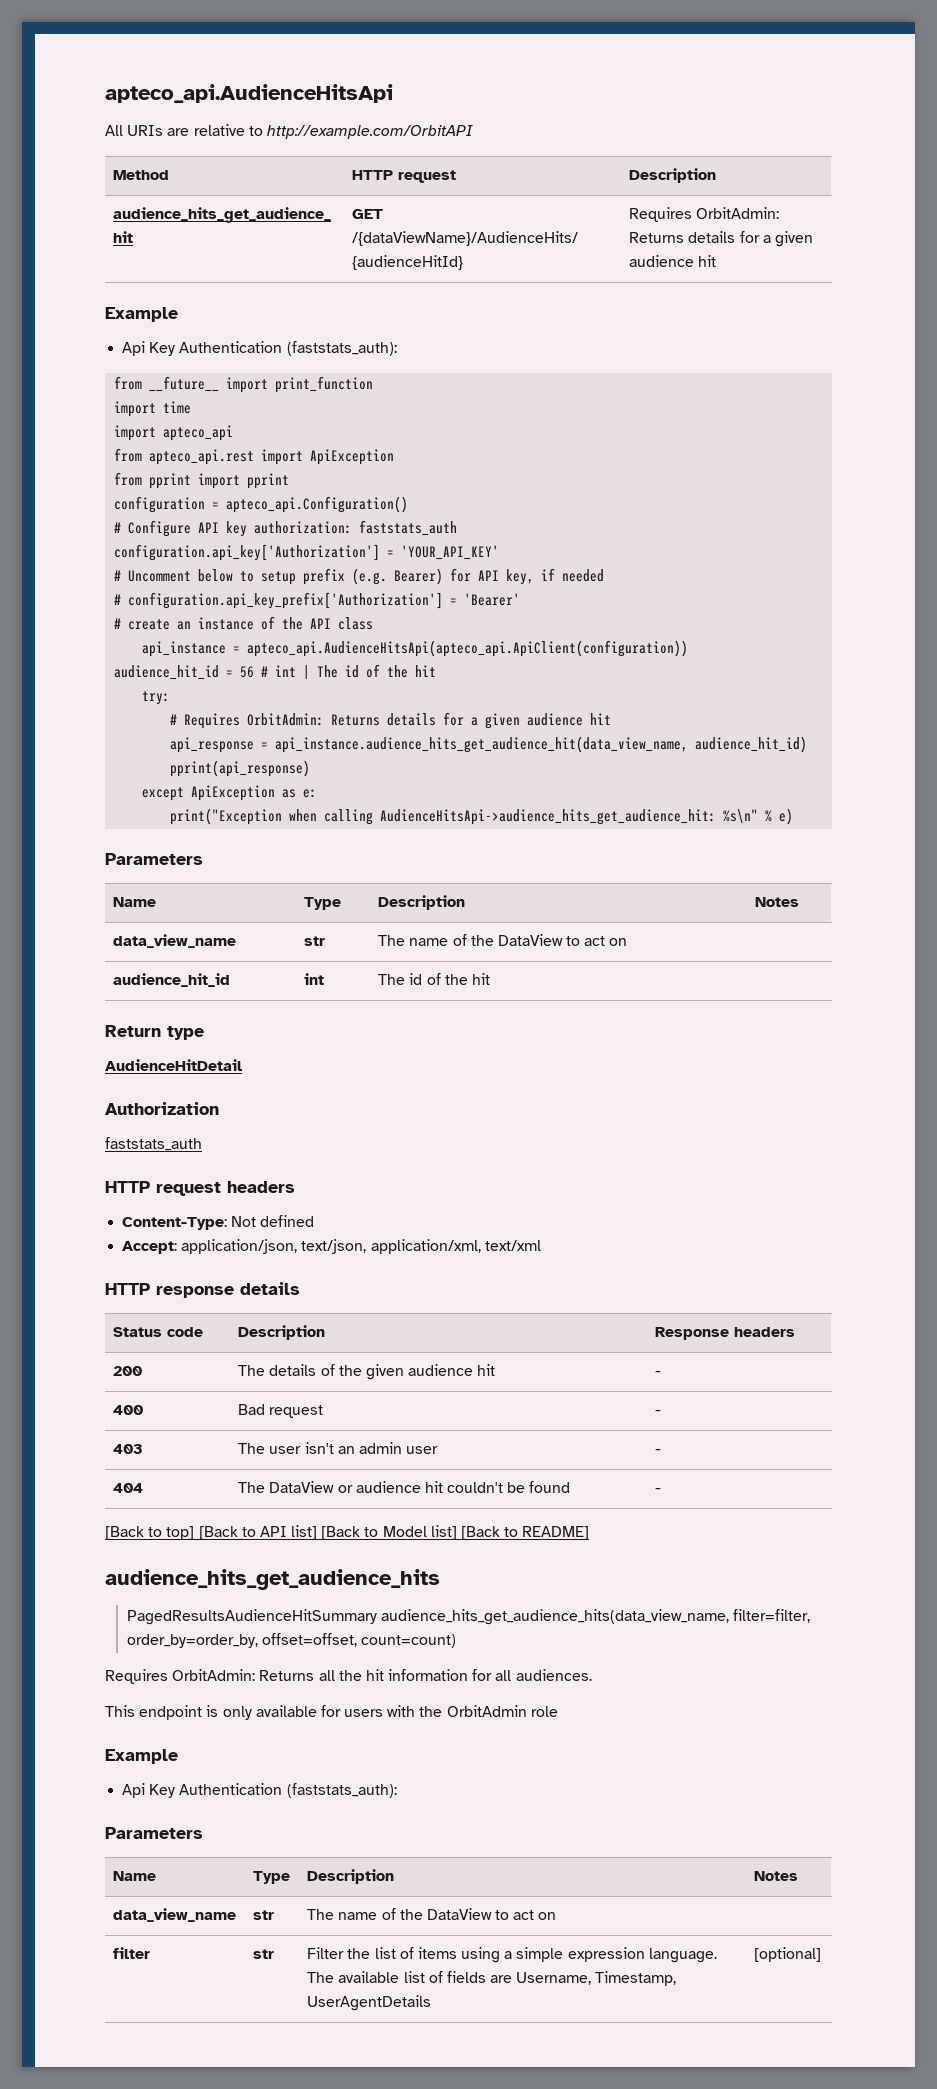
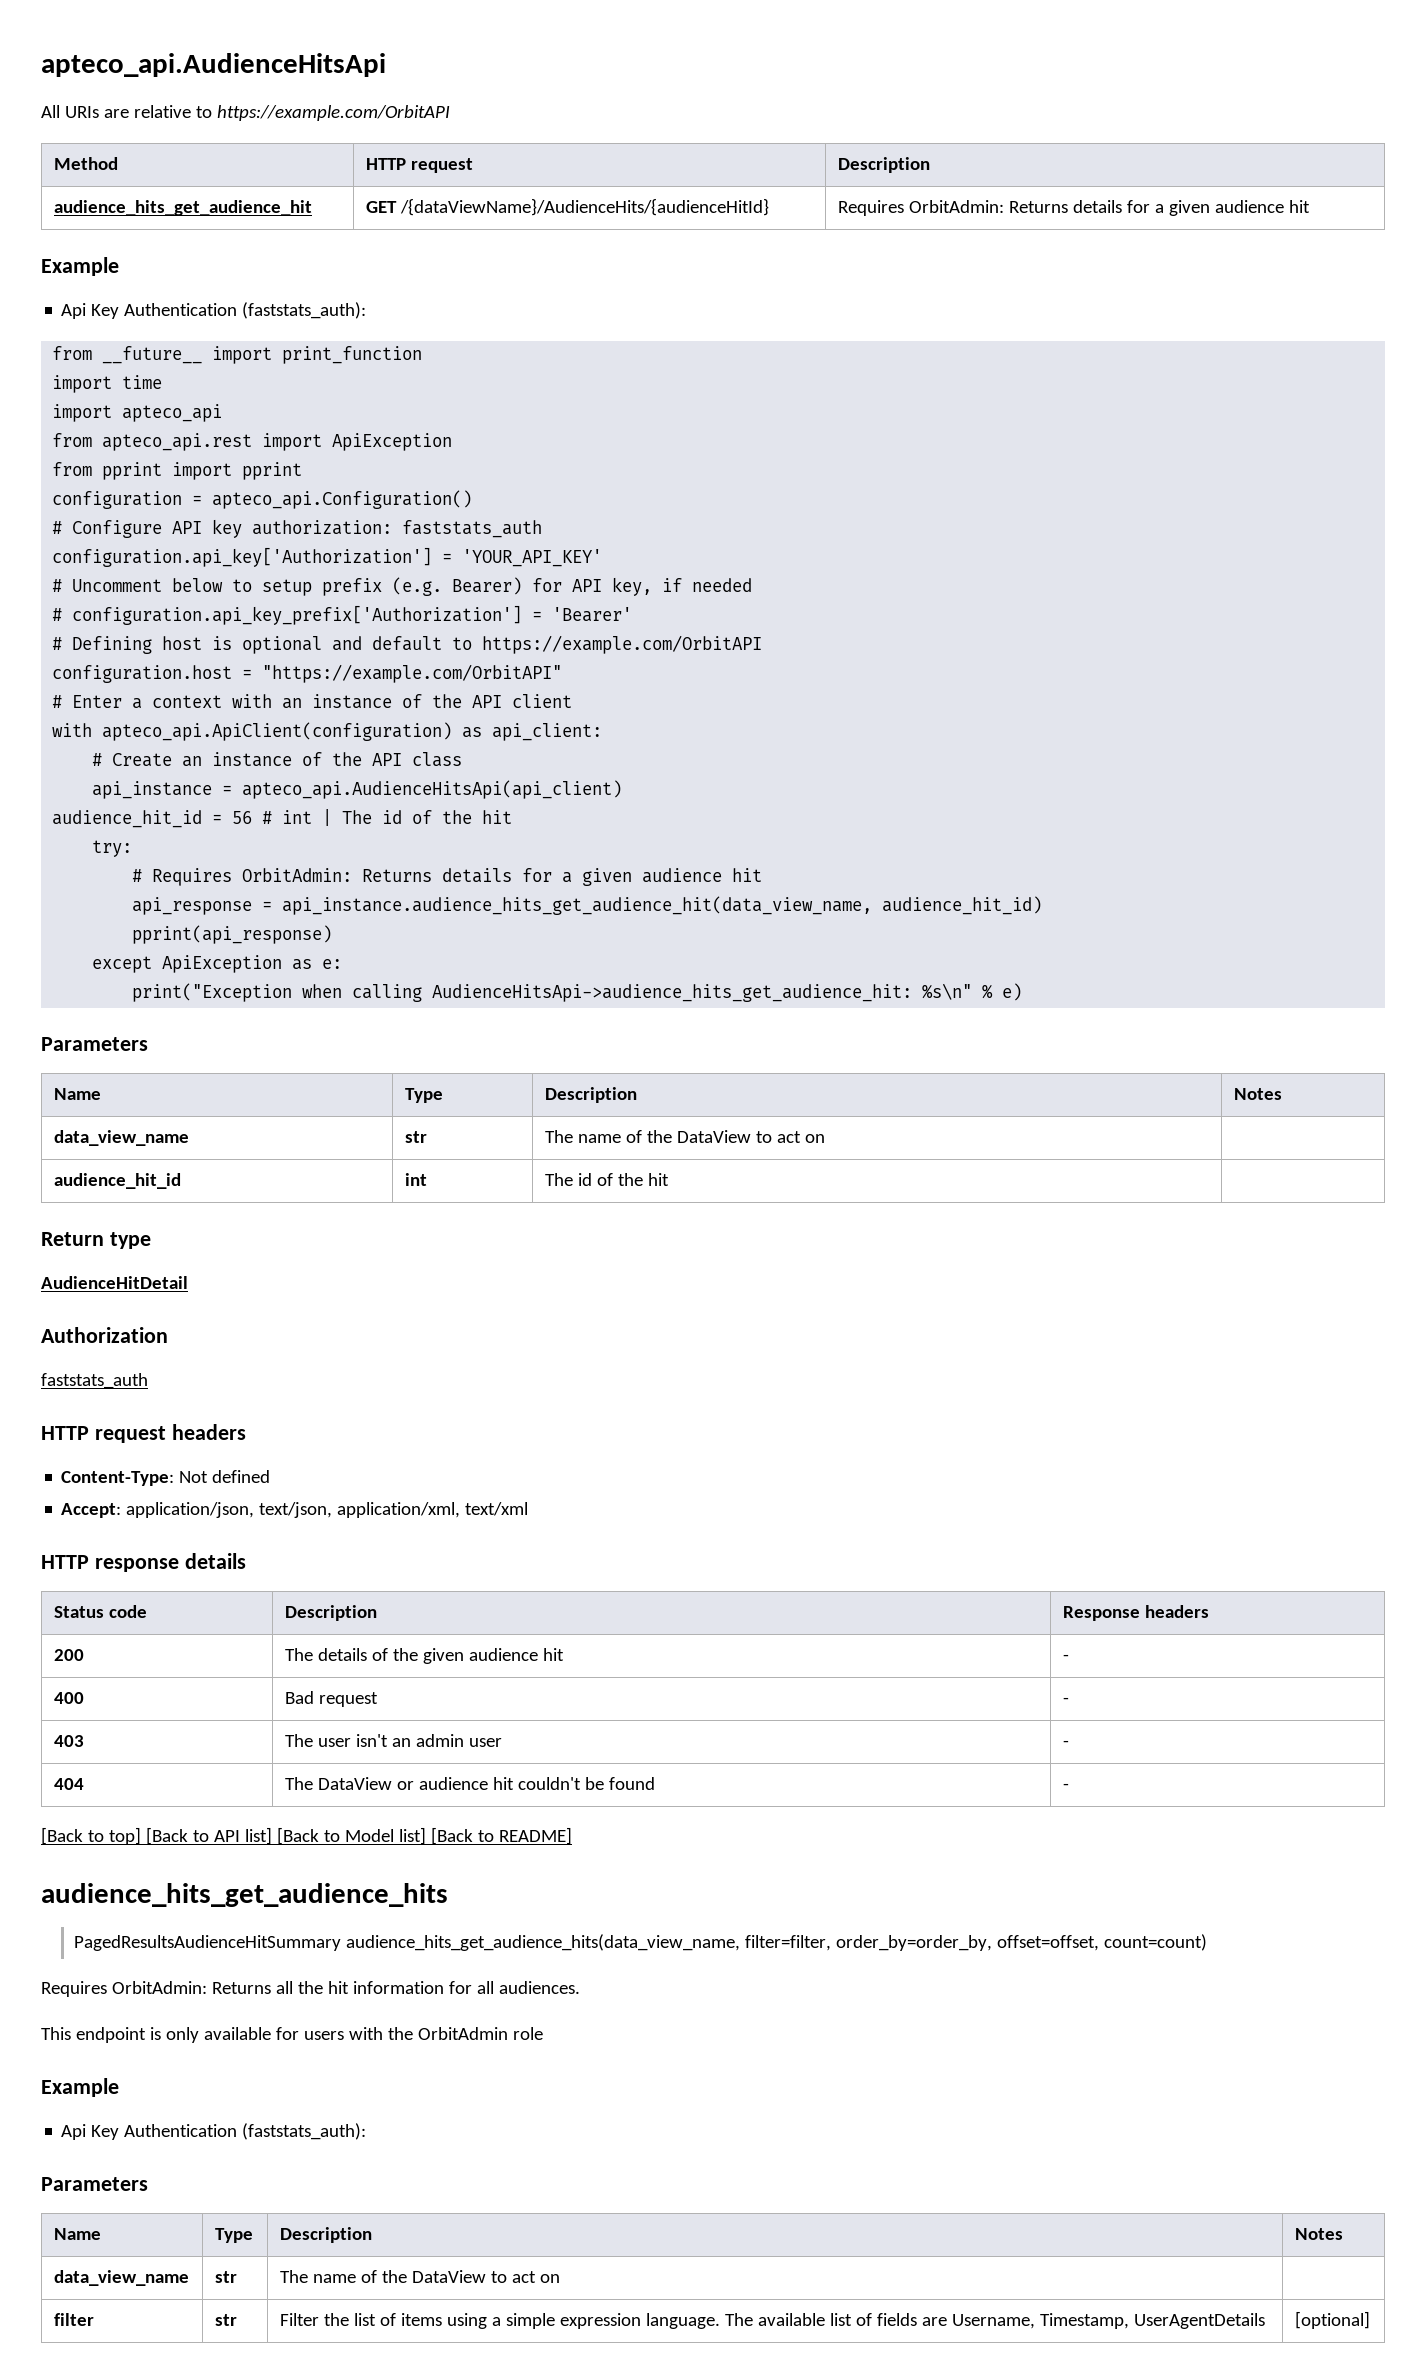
[266,125,473,139] http://example.com/OrbitAPI -> [216,105,450,121] https://example.com/OrbitAPI
[128,619,171,630] create -> [72,635,763,654] [52,664,563,683] [52,694,573,709] [52,722,603,741] [92,753,173,767] Defining host is optional and default to https://example.com/OrbitAPI // configuration.host = "https://example.com/OrbitAPI" // # Enter a context with an instance of the API client // with apteco_api.ApiClient(configuration) as api_client: // # Create
[247,640,689,657] apteco_api.AudienceHitsApi(apteco_api.ApiClient(configuration)) -> [242,780,623,799] apteco_api.AudienceHitsApi(api_client)

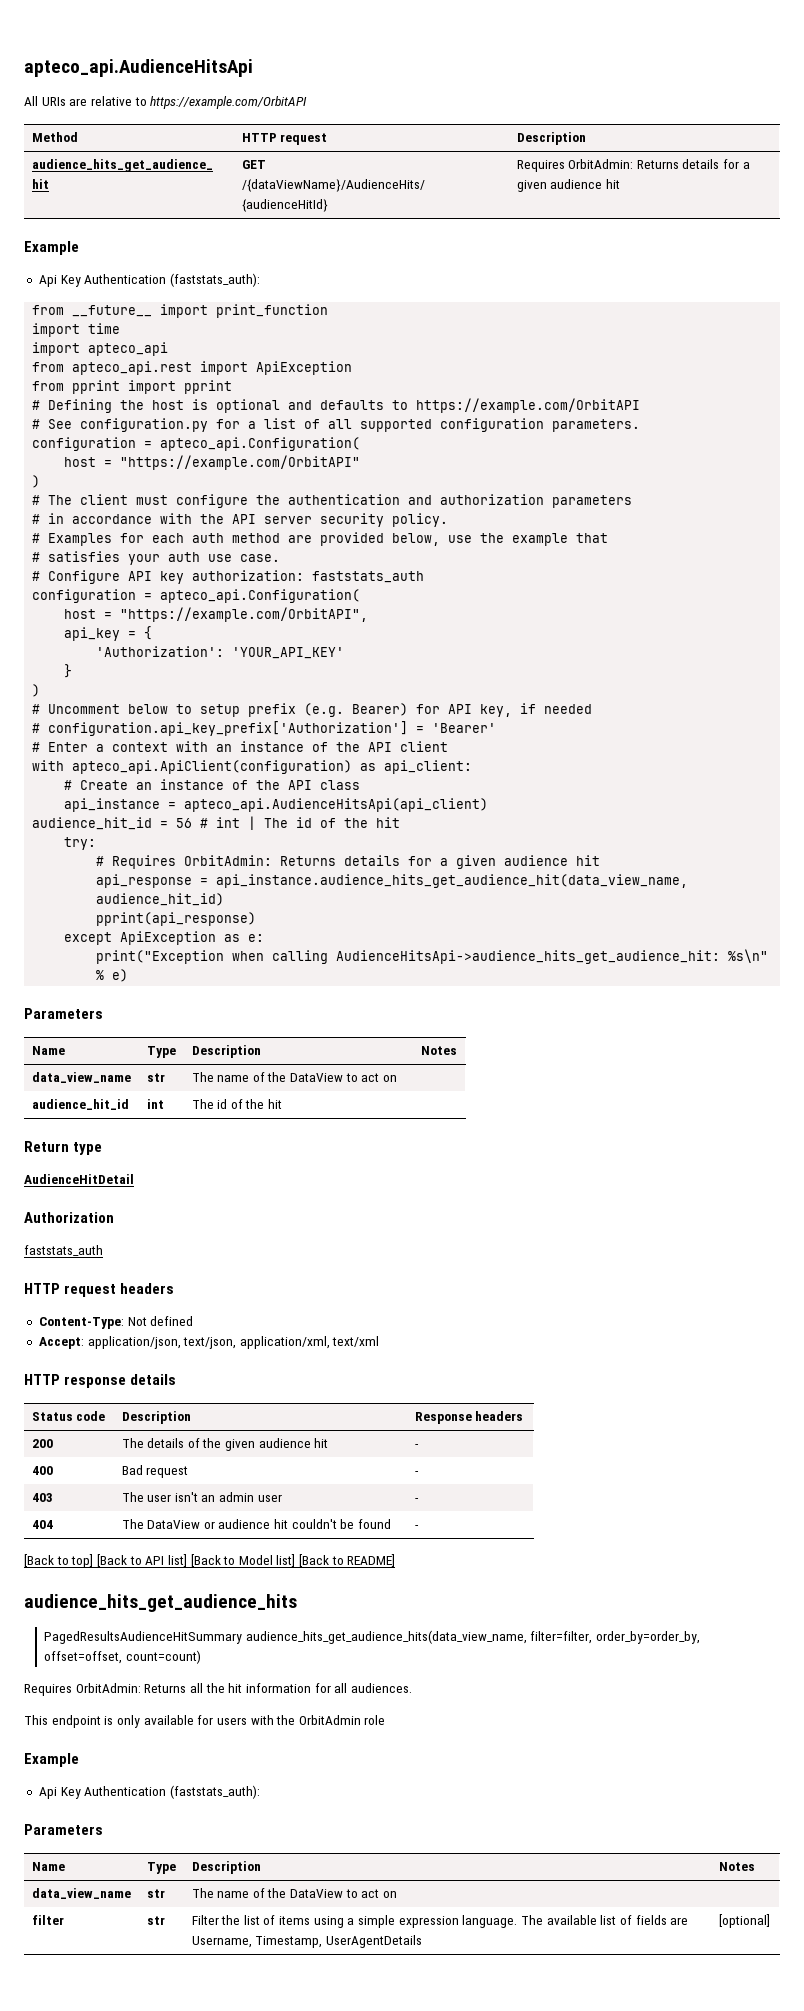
[52,490,473,509] configuration = apteco_api.Configuration() -> [32,398,641,413] [32,418,641,432] [32,437,361,451] [64,455,361,470] [32,475,41,488] [32,494,633,508] [32,513,449,527] [32,532,609,546] [32,551,281,565] # Defining the host is optional and defaults to https://example.com/OrbitAPI // # See configuration.py for a list of all supported configuration parameters. // configuration = apteco_api.Configuration( // host = "https://example.com/OrbitAPI" // ) // # The client must configure the authentication and authorization parameters // # in accordance with the API server security policy. // # Examples for each auth method are provided below, use the example that // # satisfies your auth use case.
[52,547,453,567] configuration.api_key['Authorization'] = -> [32,589,361,603] [64,607,369,622] [64,626,153,641] [96,646,225,657] configuration = apteco_api.Configuration( // host = "https://example.com/OrbitAPI", // api_key = { // 'Authorization':
(603, 558) none -> [64,664,73,678] [32,684,41,697] // } // )
[52,635,763,654] [52,664,563,683] // # Defining host is optional and default to https://example.com/OrbitAPI // configuration.host = "https://example.com/OrbitAPI" -> (497, 728) none

